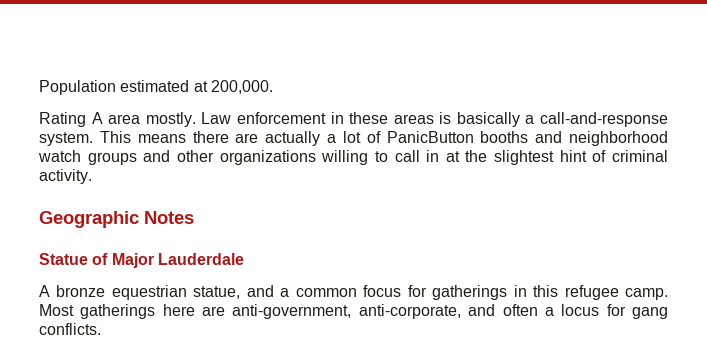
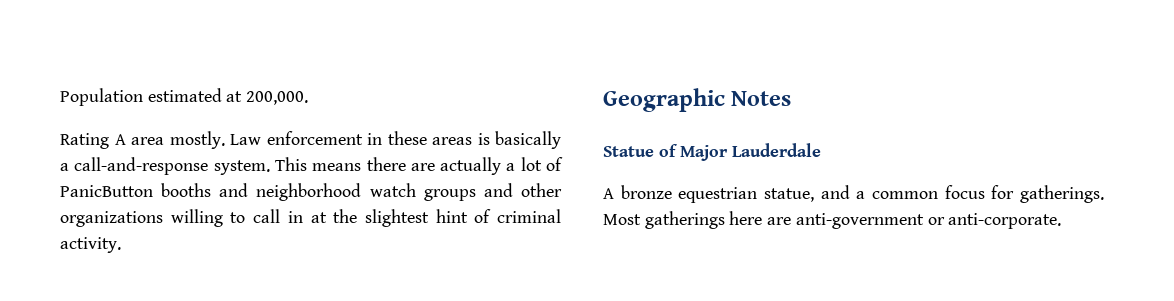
[432,285,668,300] [39,304,669,319] [39,323,101,335] gatherings in this refugee camp. Most gatherings here are anti-government, anti-corporate, and often a locus for gang conflicts. -> [1020,185,1104,203] [603,211,1062,229] gatherings. Most gatherings here are anti-government or anti-corporate.

